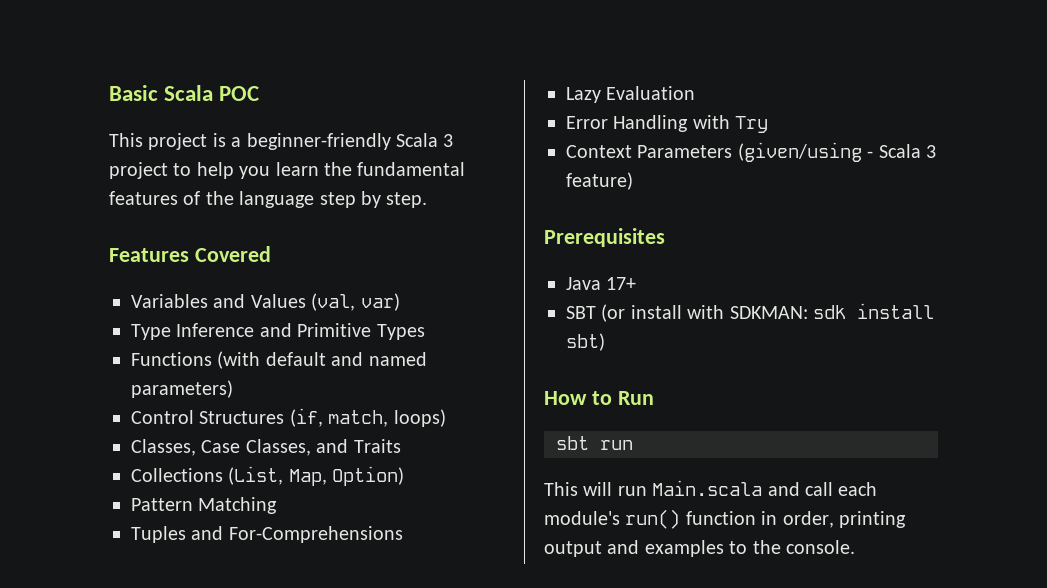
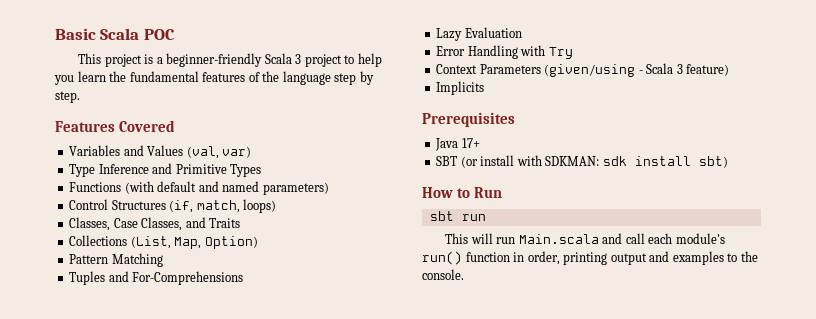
(633, 181) none -> [436,81,485,95] // Implicits

